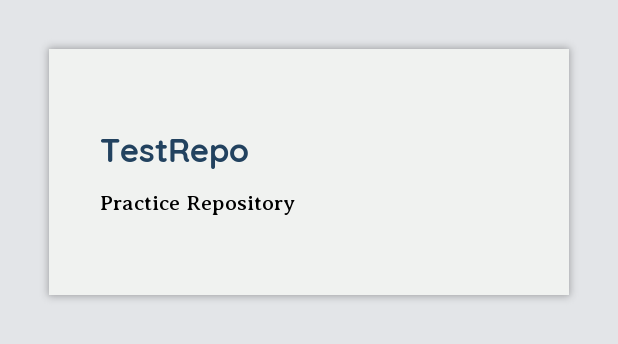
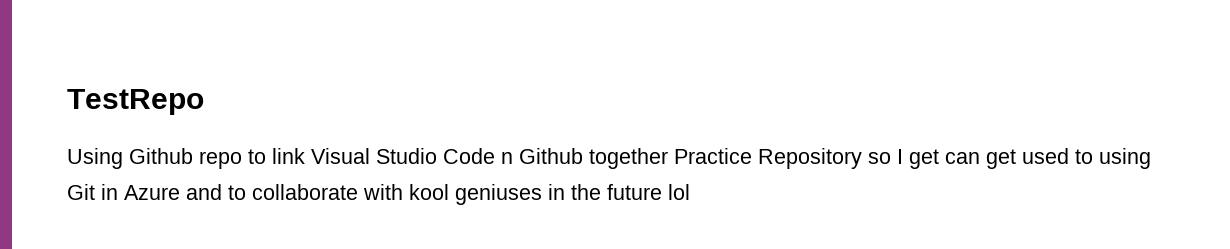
[100,196,295,215] Practice Repository -> [67,148,1151,169] [67,184,690,205] Using Github repo to link Visual Studio Code n Github together Practice Repository so I get can get used to using Git in Azure and to collaborate with kool geniuses in the future lol

